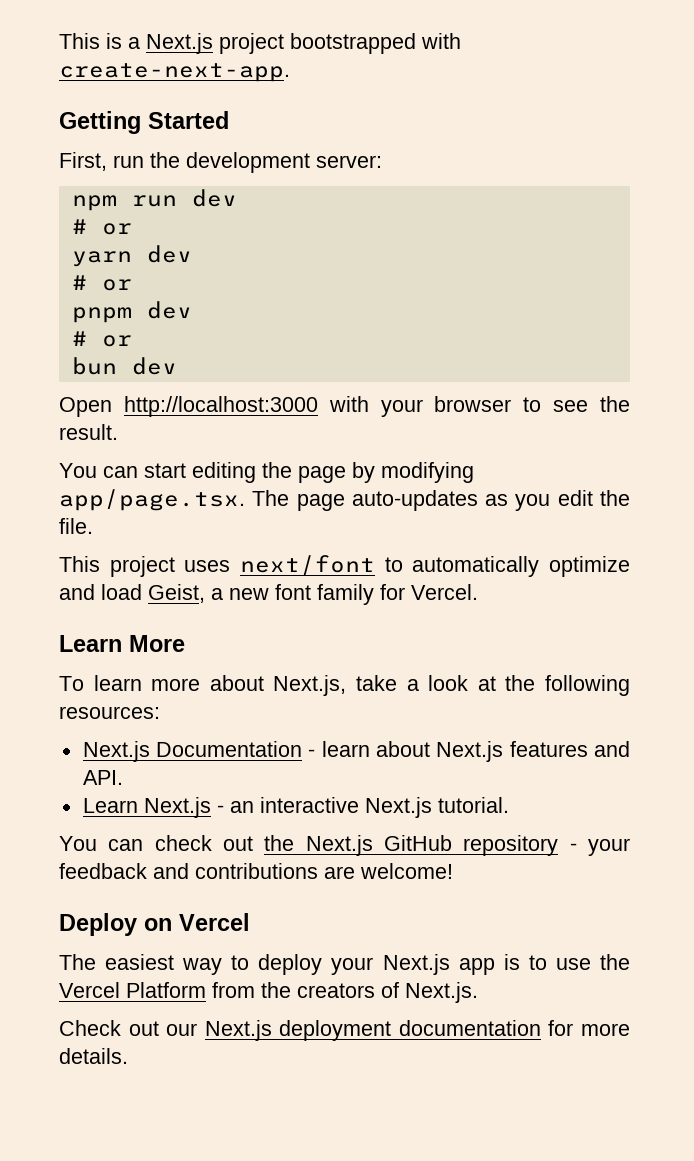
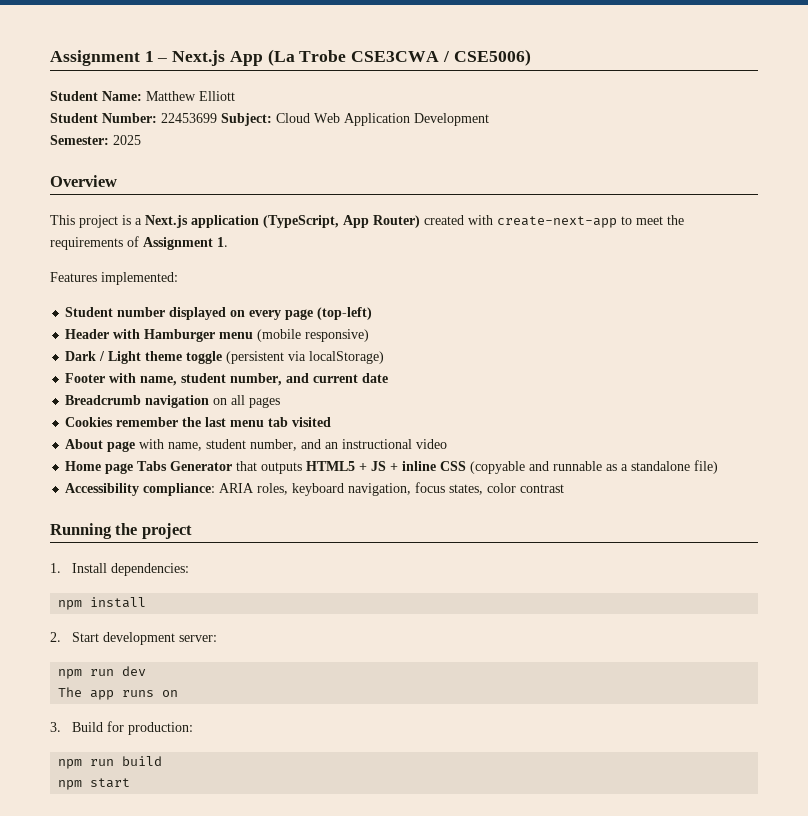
[59,33,461,54] [59,63,290,82] [59,111,229,134] [59,152,180,171] This is a Next.js project bootstrapped with create-next-app. // Getting Started // First, run the -> [50,49,531,66] [50,91,235,101] [50,113,489,126] [50,135,141,145] [50,175,117,187] [50,215,684,228] [50,236,228,250] [50,272,178,285] [65,307,373,320] [65,329,370,342] [65,351,385,364] [65,373,389,386] [65,395,281,408] [65,417,332,427] [65,439,448,452] [65,460,719,474] [65,482,565,496] [50,523,192,539] [50,563,190,576] [58,597,147,610] [50,632,100,642] Assignment 1 – Next.js App (La Trobe CSE3CWA / CSE5006) // Student Name: Matthew Elliott // Student Number: 22453699 Subject: Cloud Web Application Development // Semester: 2025 // Overview // This project is a Next.js application (TypeScript, App Router) created with create-next-app to meet the requirements of Assignment 1. // Features implemented: // Student number displayed on every page (top-left) // Header with Hamburger menu (mobile responsive) // Dark / Light theme toggle (persistent via localStorage) // Footer with name, student number, and current date // Breadcrumb navigation on all pages // Cookies remember the last menu tab visited // About page with name, student number, and an instructional video // Home page Tabs Generator that outputs HTML5 + JS + inline CSS (copyable and runnable as a standalone file) // Accessibility compliance: ARIA roles, keyboard navigation, focus states, color contrast // Running the project // 1. Install dependencies: // npm install // 2. Start
[71,219,132,235] [71,245,192,267] [71,275,132,291] [71,301,192,323] [71,331,132,347] [71,357,177,375] [59,396,630,417] [59,424,118,440] [59,462,474,483] [59,489,630,511] [59,518,93,534] [59,555,630,577] [59,584,478,605] [59,635,185,652] [59,675,631,696] [59,706,160,719] [82,741,630,762] [82,770,123,785] [82,797,509,818] [59,835,630,856] [59,863,453,879] [59,913,250,936] [59,954,630,975] [59,982,478,1003] [59,1020,630,1041] [59,1048,128,1064] # or // yarn dev // # or // pnpm dev // # or // bun dev // Open http://localhost:3000 with your browser to see the result. // You can start editing the page by modifying app/page.tsx. The page auto-updates as you edit the file. // This project uses next/font to automatically optimize and load Geist, a new font family for Vercel. // Learn More // To learn more about Next.js, take a look at the following resources: // Next.js Documentation - learn about Next.js features and API. // Learn Next.js - an interactive Next.js tutorial. // You can check out the Next.js GitHub repository - your feedback and contributions are welcome! // Deploy on Vercel // The easiest way to deploy your Next.js app is to use the Vercel Platform from the creators of Next.js. // Check out our Next.js deployment documentation for more details. -> [58,687,179,700] [50,721,194,735] [58,756,163,769] [58,778,131,790] The app runs on // 3. Build for production: // npm run build // npm start

